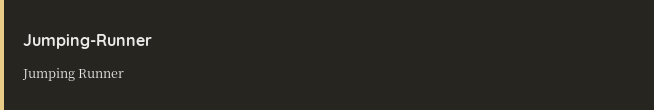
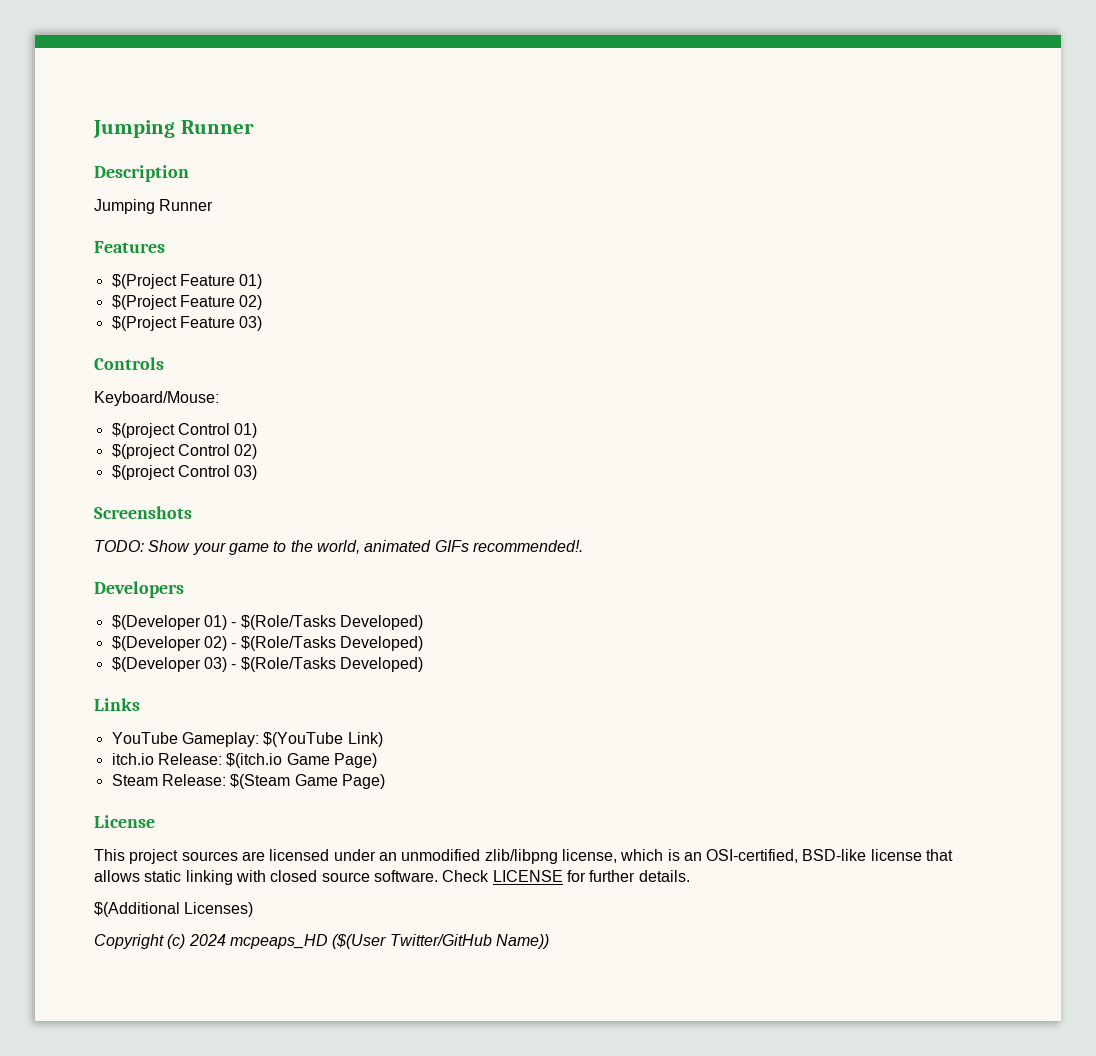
[23,34,152,49] [22,68,125,81] Jumping-Runner // Jumping Runner -> [93,120,254,138] [94,165,189,182] [94,199,214,214] [94,241,165,253] [111,274,263,289] [111,295,263,310] [111,316,263,331] [94,357,164,370] [94,391,219,406] [111,423,258,438] [111,444,258,459] [111,465,258,480] [94,506,192,519] [94,540,583,555] [94,581,184,598] [111,615,423,630] [111,636,423,651] [111,657,423,672] [94,698,140,711] [111,732,383,747] [111,753,377,768] [111,774,385,789] [94,815,155,828] [94,849,954,864] [94,870,690,885] [94,902,254,917] [94,934,549,949] Jumping Runner // Description // Jumping Runner // Features // $(Project Feature 01) // $(Project Feature 02) // $(Project Feature 03) // Controls // Keyboard/Mouse: // $(project Control 01) // $(project Control 02) // $(project Control 03) // Screenshots // TODO: Show your game to the world, animated GIFs recommended!. // Developers // $(Developer 01) - $(Role/Tasks Developed) // $(Developer 02) - $(Role/Tasks Developed) // $(Developer 03) - $(Role/Tasks Developed) // Links // YouTube Gameplay: $(YouTube Link) // itch.io Release: $(itch.io Game Page) // Steam Release: $(Steam Game Page) // License // This project sources are licensed under an unmodified zlib/libpng license, which is an OSI-certified, BSD-like license that allows static linking with closed source software. Check LICENSE for further details. // $(Additional Licenses) // Copyright (c) 2024 mcpeaps_HD ($(User Twitter/GitHub Name))

